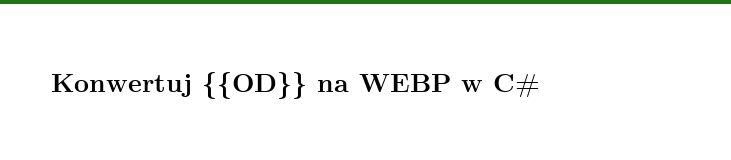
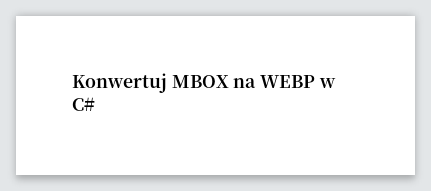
[202,72,307,99] {{OD}} -> [171,75,229,88] MBOX

